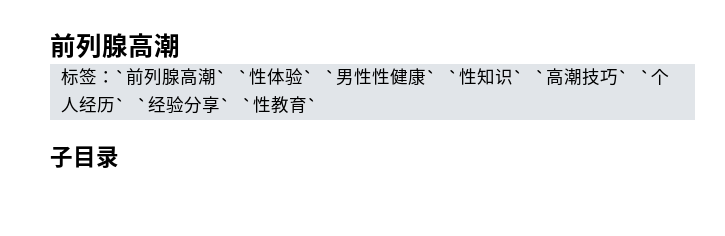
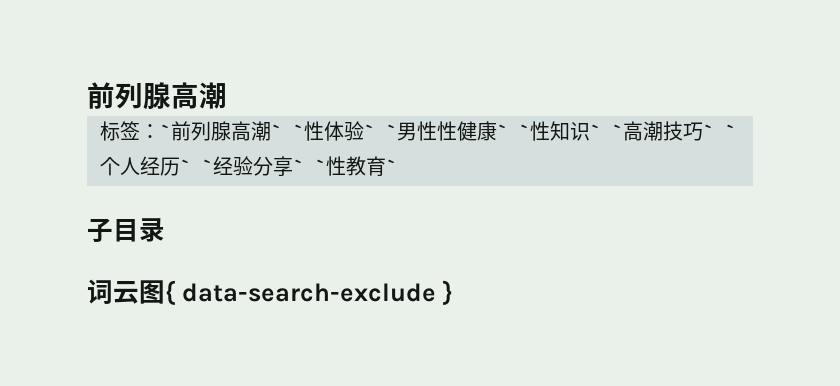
(119, 157) none -> [87,279,453,305] // 词云图{ data-search-exclude }

